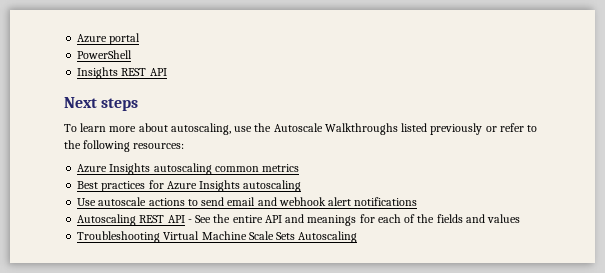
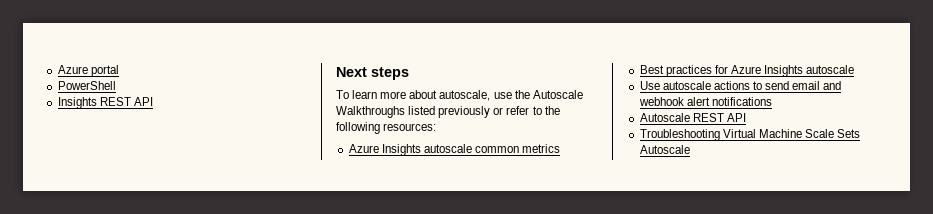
[170,123,231,135] autoscaling, -> [439,90,491,101] autoscale,
[153,163,212,175] autoscaling -> [423,144,472,153] autoscale
[243,180,302,192] autoscaling -> [806,65,855,74] autoscale
[77,214,521,226] Autoscaling REST API - See the entire API and meanings for each of the fields and values -> [639,113,746,122] Autoscale REST API
[298,231,358,243] Autoscaling -> [639,145,690,154] Autoscale

